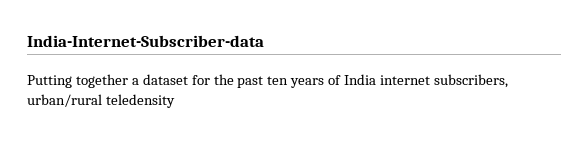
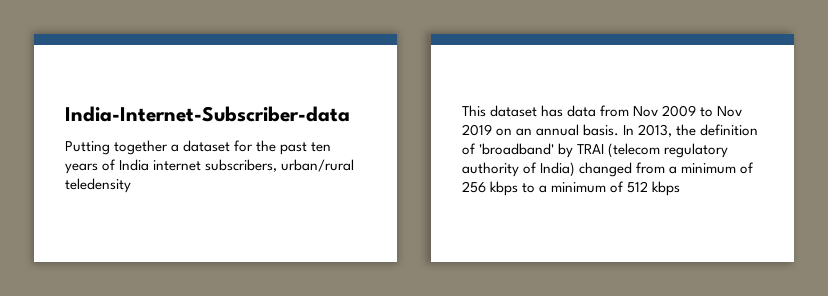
(175, 101) none -> [462,105,743,117] [462,124,759,137] [462,143,729,158] [462,162,755,177] [462,181,681,196] // This dataset has data from Nov 2009 to Nov 2019 on an annual basis. In 2013, the definition of 'broadband' by TRAI (telecom regulatory authority of India) changed from a minimum of 256 kbps to a minimum of 512 kbps

